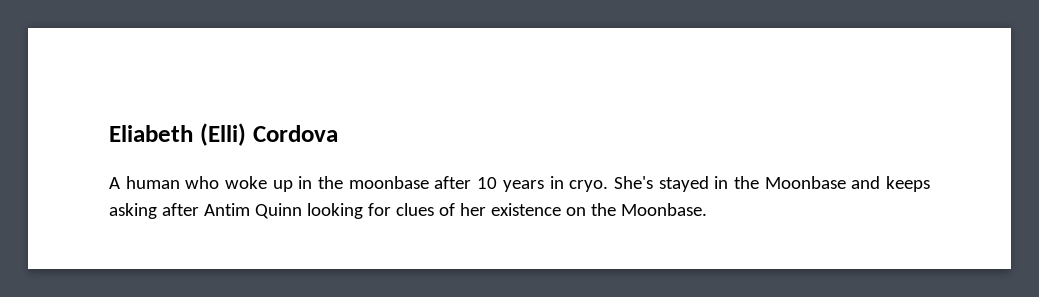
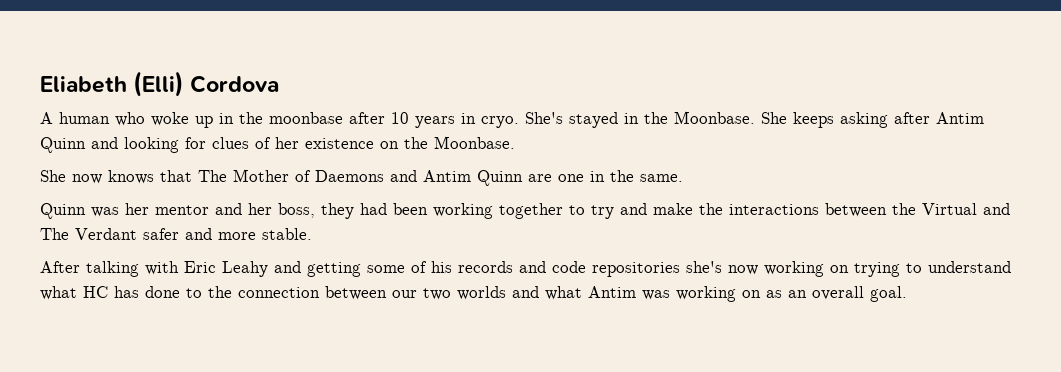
[764,176,881,189] Moonbase and -> [674,111,787,124] Moonbase. She
(302, 211) none -> [91,137,118,149] and
(707, 209) none -> [40,169,683,186] [40,203,1010,219] [40,228,312,240] [40,261,1011,277] [40,286,907,302] // She now knows that The Mother of Daemons and Antim Quinn are one in the same. // Quinn was her mentor and her boss, they had been working together to try and make the interactions between the Virtual and The Verdant safer and more stable. // After talking with Eric Leahy and getting some of his records and code repositories she's now working on trying to understand what HC has done to the connection between our two worlds and what Antim was working on as an overall goal.

